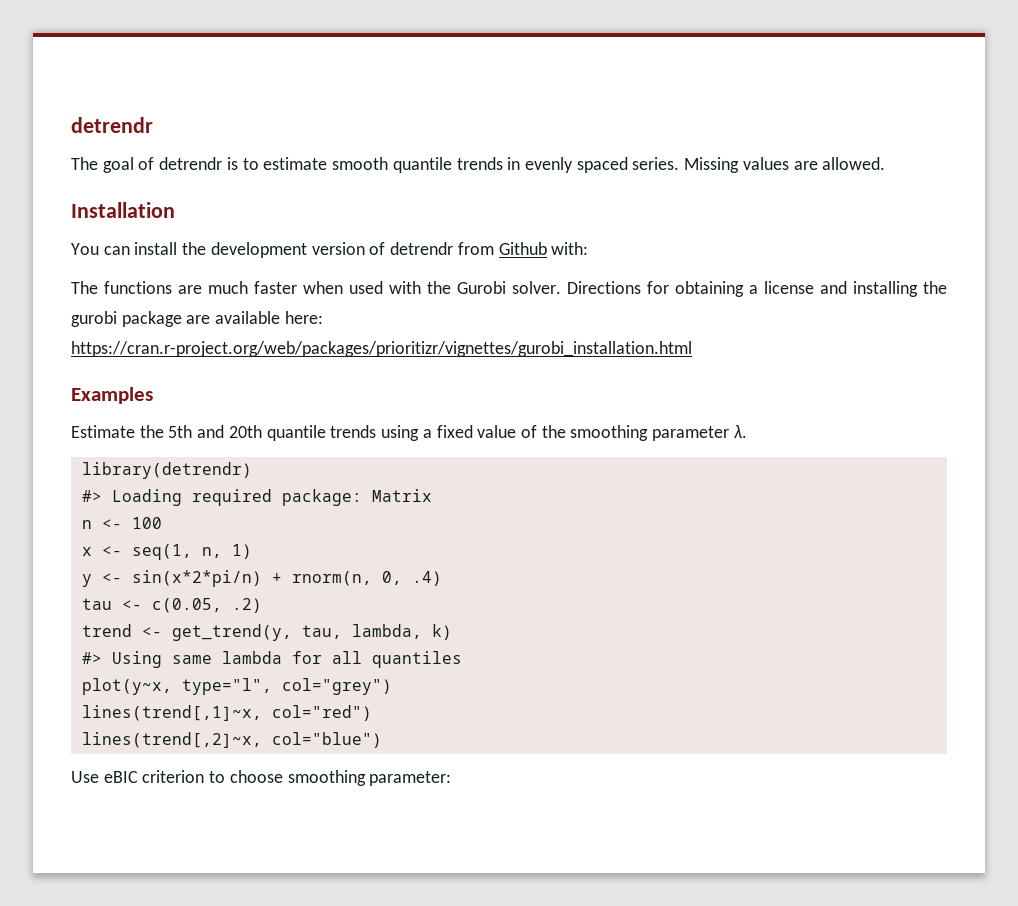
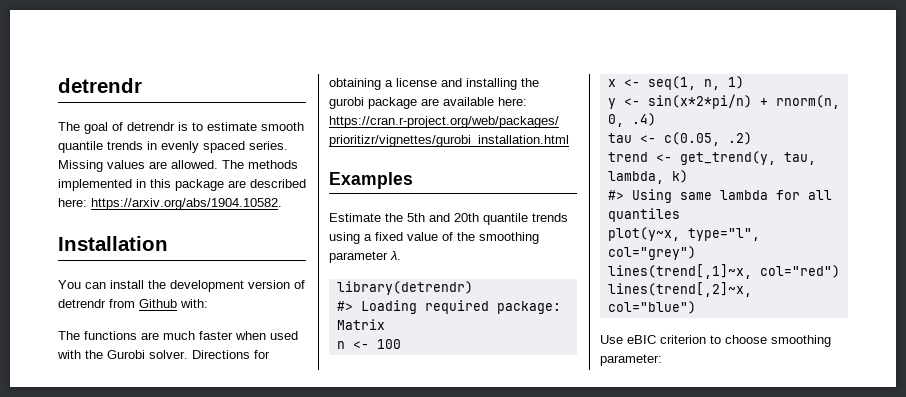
(886, 163) none -> [222,160,298,169] [58,179,306,191] [58,198,282,210] The methods implemented in this package are described here: https://arxiv.org/abs/1904.10582.

